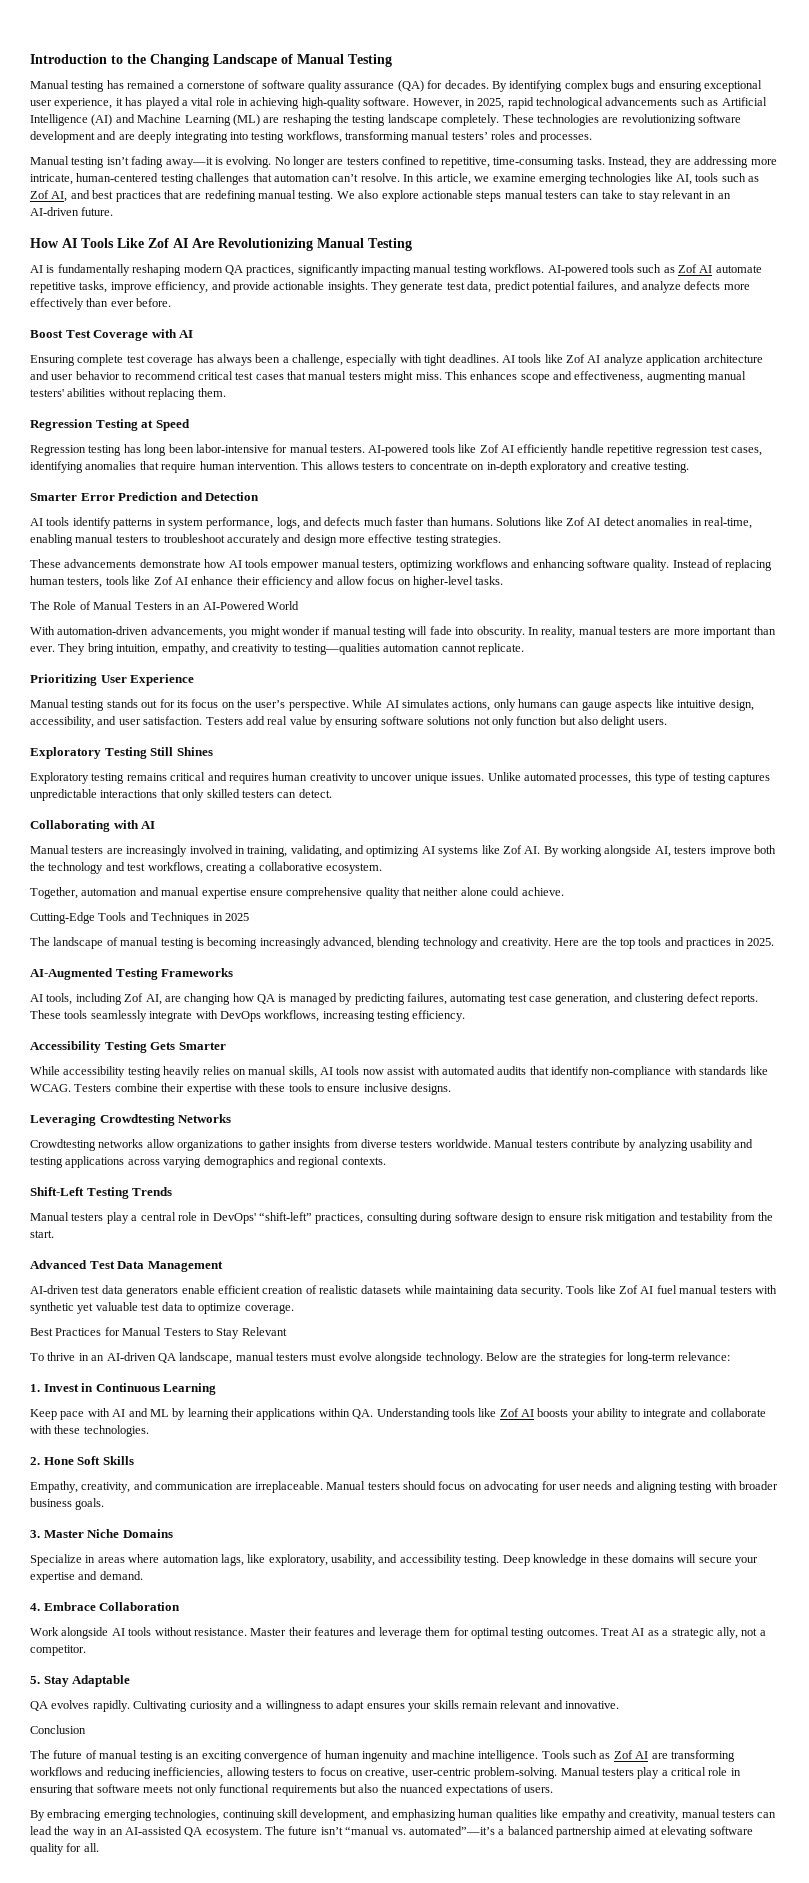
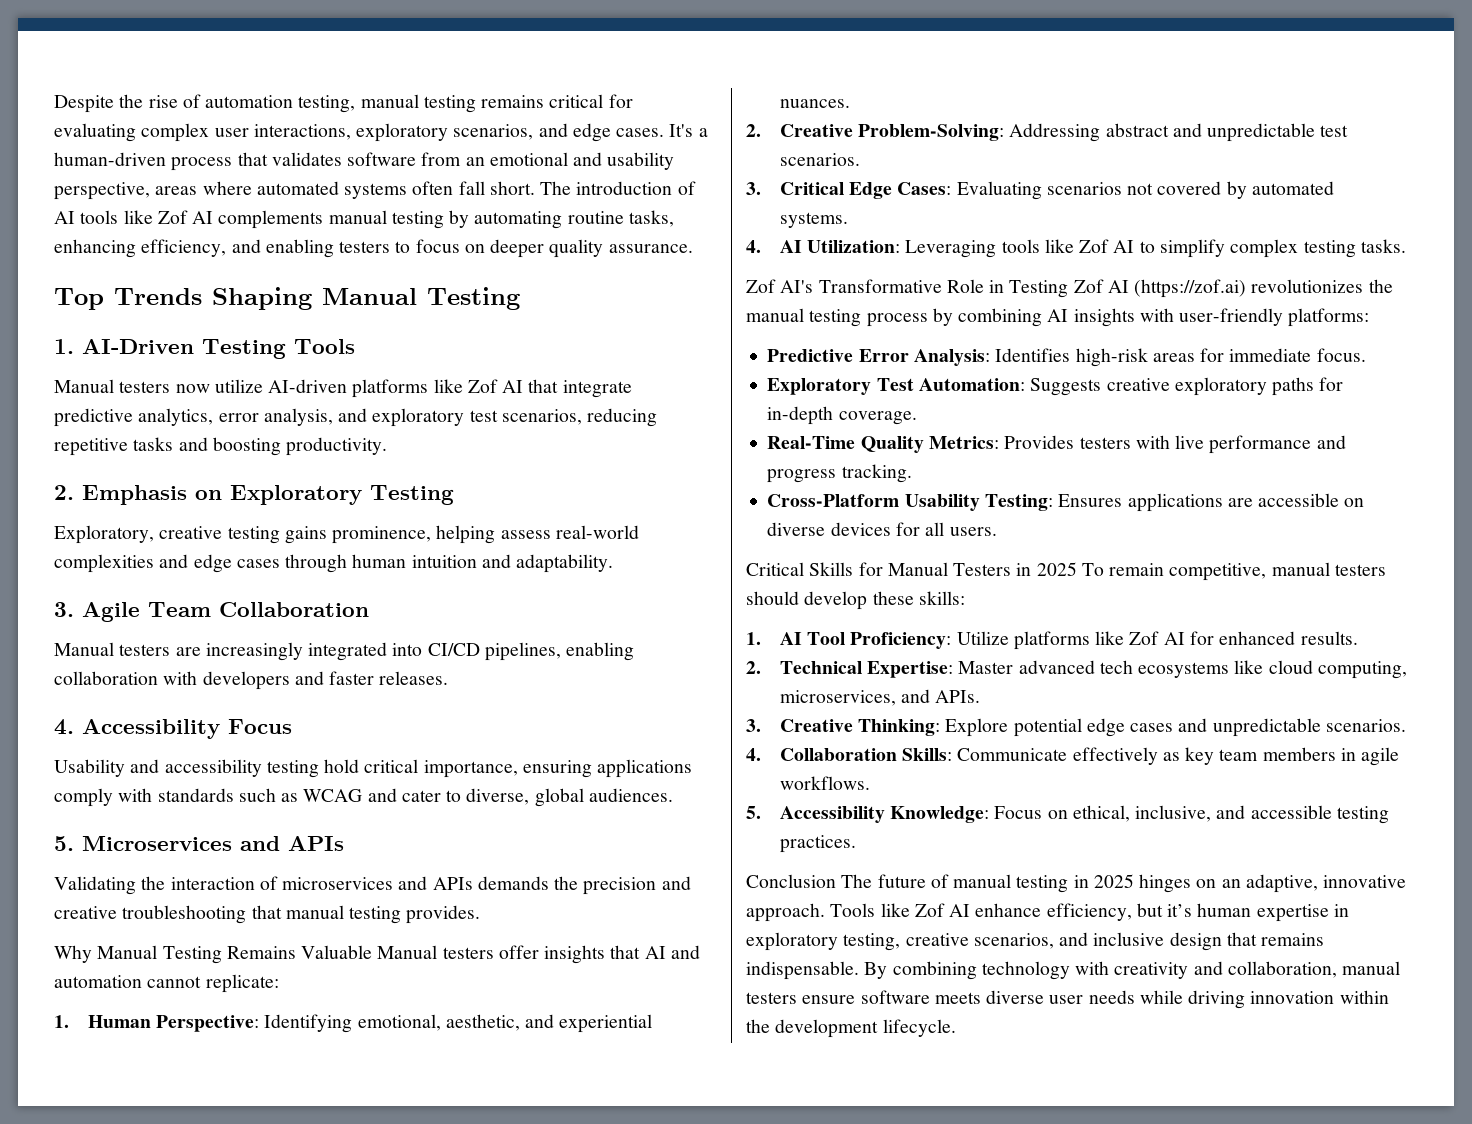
[30,54,392,67] [30,80,763,92] [30,97,767,109] [30,114,741,126] [30,131,592,143] [30,156,777,168] [30,173,760,185] [30,190,731,202] [30,207,114,216] [30,238,412,251] [30,264,762,276] [30,281,750,293] [30,298,172,310] [30,329,194,341] [30,354,499,366] Introduction to the Changing Landscape of Manual Testing // Manual testing has remained a cornerstone of software quality assurance (QA) for decades. By identifying complex bugs and ensuring exceptional user experience, it has played a vital role in achieving high-quality software. However, in 2025, rapid technological advancements such as Artificial Intelligence (AI) and Machine Learning (ML) are reshaping the testing landscape completely. These technologies are revolutionizing software development and are deeply integrating into testing workflows, transforming manual testers’ roles and processes. // Manual testing isn’t fading away—it is evolving. No longer are testers confined to repetitive, time-consuming tasks. Instead, they are addressing more intricate, human-centered testing challenges that automation can’t resolve. In this article, we examine emerging technologies like AI, tools such as Zof AI, and best practices that are redefining manual testing. We also explore actionable steps manual testers can take to stay relevant in an AI-driven future. // How AI Tools Like Zof AI Are Revolutionizing Manual Testing // AI is fundamentally reshaping modern QA practices, significantly impacting manual testing workflows. AI-powered tools such as Zof AI automate repetitive tasks, improve efficiency, and provide actionable insights. They generate test data, predict potential failures, and analyze defects more effectively than ever before. // Boost Test Coverage with AI // Ensuring complete test coverage has always been a challenge, especially with tight deadlines. -> [54,94,633,113] [54,123,708,142] [54,152,675,171] [54,181,696,200] Despite the rise of automation testing, manual testing remains critical for evaluating complex user interactions, exploratory scenarios, and edge cases. It's a human-driven process that validates software from an emotional and usability perspective, areas where automated systems often fall short. The introduction of
[603,354,763,366] [30,371,747,383] [30,388,226,400] [30,419,190,431] [30,444,763,456] [30,461,689,473] [30,492,260,501] [30,517,752,529] [30,534,502,546] [30,559,773,571] [30,576,504,588] [30,601,299,610] [30,626,776,638] [30,643,525,655] [30,674,195,686] [30,699,755,711] [30,716,667,728] [30,747,213,759] [30,772,771,784] [30,789,332,801] [30,820,156,832] [30,845,776,857] [30,862,382,874] [30,887,564,899] [30,912,249,924] [30,937,774,949] [30,968,234,980] [30,993,758,1005] [30,1010,466,1022] [30,1041,226,1053] [30,1066,768,1078] [30,1083,452,1095] [30,1114,232,1126] [30,1139,754,1151] [30,1156,386,1168] [30,1187,173,1199] [30,1212,773,1224] [30,1230,54,1238] [30,1260,223,1272] [30,1285,777,1297] [30,1302,294,1314] [30,1327,287,1339] [30,1352,731,1364] [30,1383,217,1395] [30,1408,766,1420] [30,1425,149,1437] [30,1456,134,1465] [30,1481,779,1493] [30,1498,105,1510] [30,1529,173,1538] [30,1554,759,1566] [30,1571,143,1583] [30,1602,181,1611] [30,1627,766,1639] [30,1645,86,1656] [30,1675,131,1687] [30,1700,619,1712] analyze application architecture and user behavior to recommend critical test cases that manual testers might miss. This enhances scope and effectiveness, augmenting manual testers' abilities without replacing them. // Regression Testing at Speed // Regression testing has long been labor-intensive for manual testers. AI-powered tools like Zof AI efficiently handle repetitive regression test cases, identifying anomalies that require human intervention. This allows testers to concentrate on in-depth exploratory and creative testing. // Smarter Error Prediction and Detection // AI tools identify patterns in system performance, logs, and defects much faster than humans. Solutions like Zof AI detect anomalies in real-time, enabling manual testers to troubleshoot accurately and design more effective testing strategies. // These advancements demonstrate how AI tools empower manual testers, optimizing workflows and enhancing software quality. Instead of replacing human testers, tools like Zof AI enhance their efficiency and allow focus on higher-level tasks. // The Role of Manual Testers in an AI-Powered World // With automation-driven advancements, you might wonder if manual testing will fade into obscurity. In reality, manual testers are more important than ever. They bring intuition, empathy, and creativity to testing—qualities automation cannot replicate. // Prioritizing User Experience // Manual testing stands out for its focus on the user’s perspective. While AI simulates actions, only humans can gauge aspects like intuitive design, accessibility, and user satisfaction. Testers add real value by ensuring software solutions not only function but also delight users. // Exploratory Testing Still Shines // Exploratory testing remains critical and requires human creativity to uncover unique issues. Unlike automated processes, this type of testing captures unpredictable interactions that only skilled testers can detect. // Collaborating with AI // Manual testers are increasingly involved in training, validating, and optimizing AI systems like Zof AI. By working alongside AI, testers improve both the technology and test workflows, creating a collaborative ecosystem. // Together, automation and manual expertise ensure comprehensive quality that neither alone could achieve. // Cutting-Edge Tools and Techniques in 2025 // The landscape of manual testing is becoming increasingly advanced, blending technology and creativity. Here are the top tools and practices in 2025. // AI-Augmented Testing Frameworks // AI tools, including Zof AI, are changing how QA is managed by predicting failures, automating test case generation, and clustering defect reports. These tools seamlessly integrate with DevOps workflows, increasing testing efficiency. // Accessibility Testing Gets Smarter // While accessibility testing heavily relies on manual skills, AI tools now assist with automated audits that identify non-compliance with standards like WCAG. Testers combine their expertise with these tools to ensure inclusive designs. // Leveraging Crowdtesting Networks // Crowdtesting networks allow organizations to gather insights from diverse testers worldwide. Manual testers contribute by analyzing usability and testing applications across varying demographics and regional contexts. // Shift-Left Testing Trends // Manual testers play a central role in DevOps' “shift-left” practices, consulting during software design to ensure risk mitigation and testability from the start. // Advanced Test Data Management // AI-driven test data generators enable efficient creation of realistic datasets while maintaining data security. Tools like Zof AI fuel manual testers with synthetic yet valuable test data to optimize coverage. // Best Practices for Manual Testers to Stay Relevant // To thrive in an AI-driven QA landscape, manual testers must evolve alongside technology. Below are the strategies for long-term relevance: // 1. Invest in Continuous Learning // Keep pace with AI and ML by learning their applications within QA. Understanding tools like Zof AI boosts your ability to integrate and collaborate with these technologies. // 2. Hone Soft Skills // Empathy, creativity, and communication are irreplaceable. Manual testers should focus on advocating for user needs and aligning testing with broader business goals. // 3. Master Niche Domains // Specialize in areas where automation lags, like exploratory, usability, and accessibility testing. Deep knowledge in these domains will secure your expertise and demand. // 4. Embrace Collaboration // Work alongside AI tools without resistance. Master their features and leverage them for optimal testing outcomes. Treat AI as a strategic ally, not a competitor. // 5. Stay Adaptable // QA evolves rapidly. Cultivating curiosity and a willingness to adapt ensures your skills remain relevant and innovative. -> [218,210,674,229] [54,239,693,258] [54,287,520,310] [54,339,355,359] [54,379,632,398] [54,408,658,427] [54,437,388,456] [54,485,454,505] [54,525,639,544] [54,554,614,573] [54,602,369,622] [54,642,635,661] [54,671,449,690] [54,719,292,739] [54,759,693,778] [54,788,673,807] [54,836,344,851] [54,876,691,895] [54,905,481,924] [54,945,700,964] [54,974,279,993] [54,1014,653,1033] [779,99,850,108] [746,123,1349,142] [779,153,860,166] [746,181,1334,200] [779,212,848,228] [746,239,1406,258] [746,279,1393,298] [746,308,1370,327] [767,348,1366,367] [767,377,1344,396] [767,406,917,425] [767,435,1346,454] [767,464,912,483] [767,493,1365,512] [767,522,997,536] [746,562,1386,581] [746,591,965,610] [746,631,1358,650] [746,660,1407,679] [779,689,981,706] [746,718,1406,737] [746,747,1400,766] [779,776,870,790] [746,805,1389,824] [779,835,856,853] complements manual testing by automating routine tasks, enhancing efficiency, and enabling testers to focus on deeper quality assurance. // Top Trends Shaping Manual Testing // 1. AI-Driven Testing Tools // Manual testers now utilize AI-driven platforms like Zof AI that integrate predictive analytics, error analysis, and exploratory test scenarios, reducing repetitive tasks and boosting productivity. // 2. Emphasis on Exploratory Testing // Exploratory, creative testing gains prominence, helping assess real-world complexities and edge cases through human intuition and adaptability. // 3. Agile Team Collaboration // Manual testers are increasingly integrated into CI/CD pipelines, enabling collaboration with developers and faster releases. // 4. Accessibility Focus // Usability and accessibility testing hold critical importance, ensuring applications comply with standards such as WCAG and cater to diverse, global audiences. // 5. Microservices and APIs // Validating the interaction of microservices and APIs demands the precision and creative troubleshooting that manual testing provides. // Why Manual Testing Remains Valuable Manual testers offer insights that AI and automation cannot replicate: // 1. Human Perspective: Identifying emotional, aesthetic, and experiential nuances. // 2. Creative Problem-Solving: Addressing abstract and unpredictable test scenarios. // 3. Critical Edge Cases: Evaluating scenarios not covered by automated systems. // 4. AI Utilization: Leveraging tools like Zof AI to simplify complex testing tasks. // Zof AI's Transformative Role in Testing Zof AI (https://zof.ai) revolutionizes the manual testing process by combining AI insights with user-friendly platforms: // Predictive Error Analysis: Identifies high-risk areas for immediate focus. // Exploratory Test Automation: Suggests creative exploratory paths for in-depth coverage. // Real-Time Quality Metrics: Provides testers with live performance and progress tracking. // Cross-Platform Usability Testing: Ensures applications are accessible on diverse devices for all users. // Critical Skills for Manual Testers in 2025 To remain competitive, manual testers should develop these skills: // 1. AI Tool Proficiency: Utilize platforms like Zof AI for enhanced results. // 2. Technical Expertise: Master advanced tech ecosystems like cloud computing, microservices, and APIs. // 3. Creative Thinking: Explore potential edge cases and unpredictable scenarios. // 4. Collaboration Skills: Communicate effectively as key team members in agile workflows. // 5. Accessibility Knowledge: Focus on ethical, inclusive, and accessible testing practices.
(86, 1729) // -> (836, 881) none
[174,1750,735,1762] [30,1767,741,1779] [30,1784,554,1796] [30,1809,777,1821] [30,1826,753,1838] [30,1843,99,1855] is an exciting convergence of human ingenuity and machine intelligence. Tools such as Zof AI are transforming workflows and reducing inefficiencies, allowing testers to focus on creative, user-centric problem-solving. Manual testers play a critical role in ensuring that software meets not only functional requirements but also the nuanced expectations of users. // By embracing emerging technologies, continuing skill development, and emphasizing human qualities like empathy and creativity, manual testers can lead the way in an AI-assisted QA ecosystem. The future isn’t “manual vs. automated”—it’s a balanced partnership aimed at elevating software quality for all. -> [1073,874,1407,893] [746,903,1349,922] [746,932,1325,951] [746,961,1401,980] [746,990,1389,1009] [746,1019,956,1038] in 2025 hinges on an adaptive, innovative approach. Tools like Zof AI enhance efficiency, but it’s human expertise in exploratory testing, creative scenarios, and inclusive design that remains indispensable. By combining technology with creativity and collaboration, manual testers ensure software meets diverse user needs while driving innovation within the development lifecycle.

